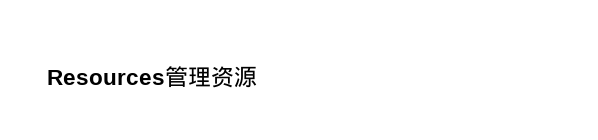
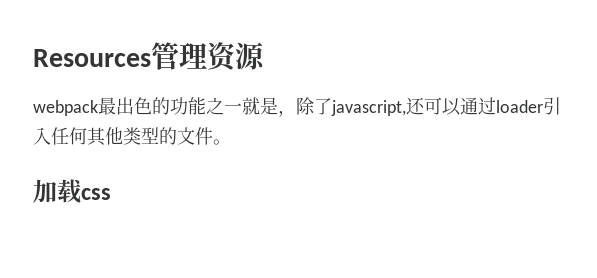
(257, 77) none -> [33,97,561,117] [33,127,231,146] [33,179,111,204] // webpack最出色的功能之一就是，除了javascript,还可以通过loader引入任何其他类型的文件。 // 加载css

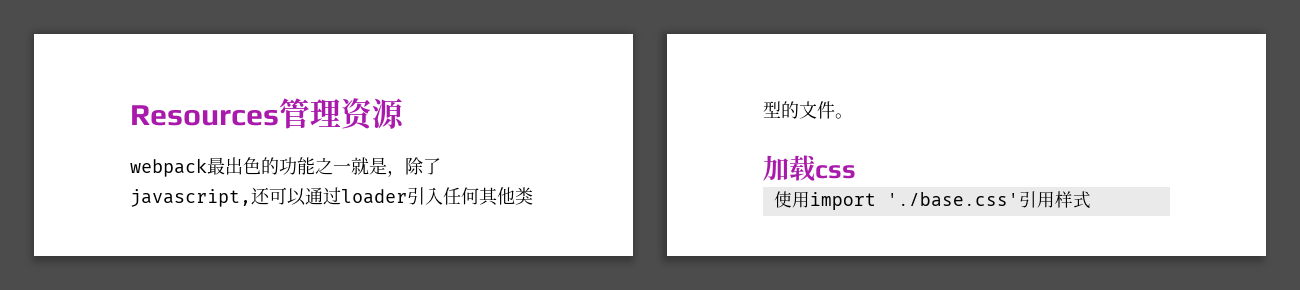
(111, 194) none -> [773,191,1091,210] // 使用import './base.css'引用样式

